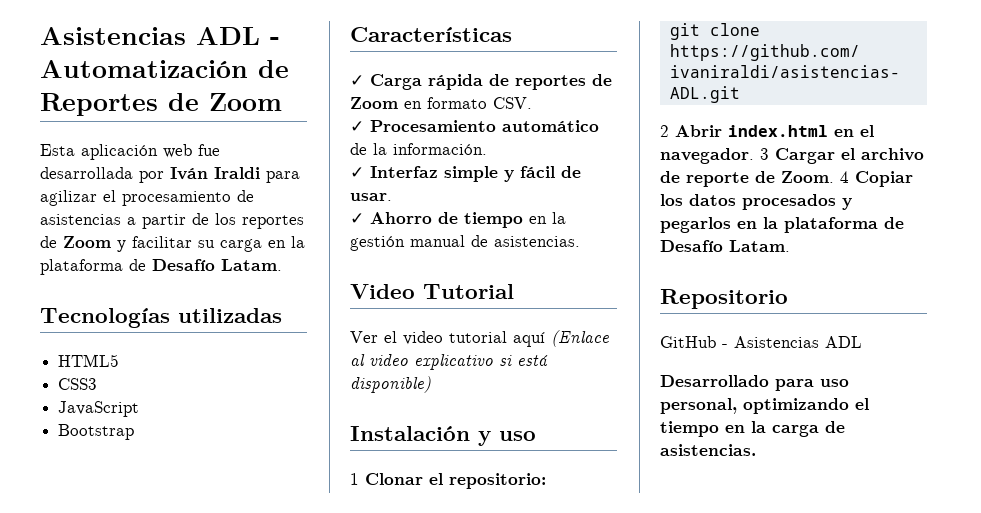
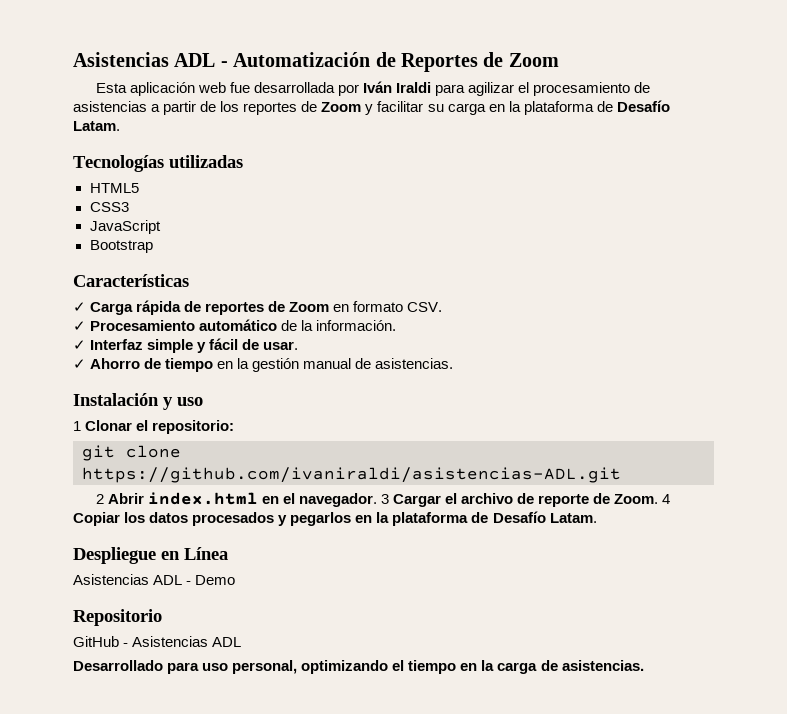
[350,284,514,299] [350,330,609,347] [350,354,548,370] [350,376,431,393] // Video Tutorial // Ver el video tutorial aquí (Enlace al video explicativo si está disponible) -> (454, 363) none
(790, 246) none -> [73,547,228,564] [73,574,236,585] // Despliegue en Línea // Asistencias ADL - Demo

